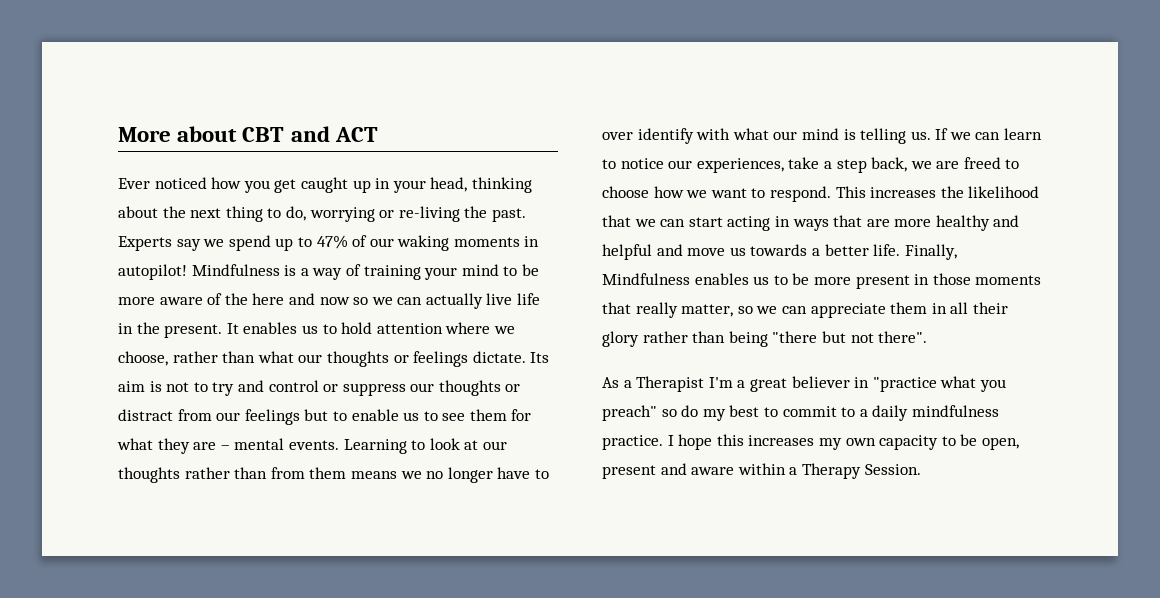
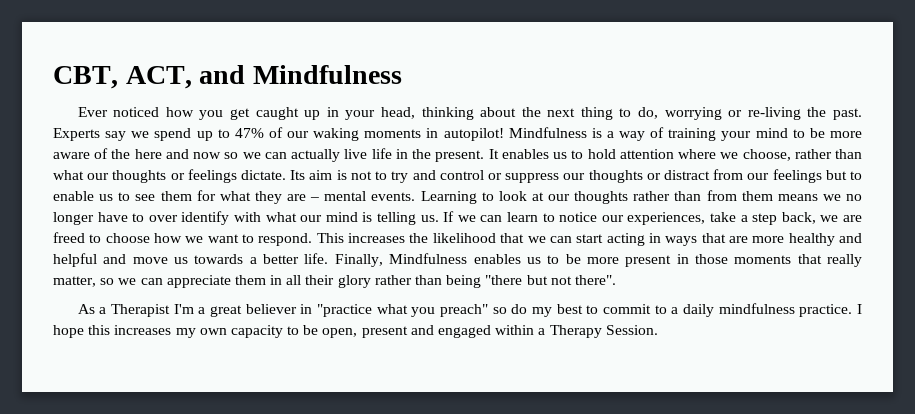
[118,126,378,142] More about CBT and ACT -> [53,65,402,89] CBT, ACT, and Mindfulness
[691,467,735,475] aware -> [438,325,492,338] engaged

